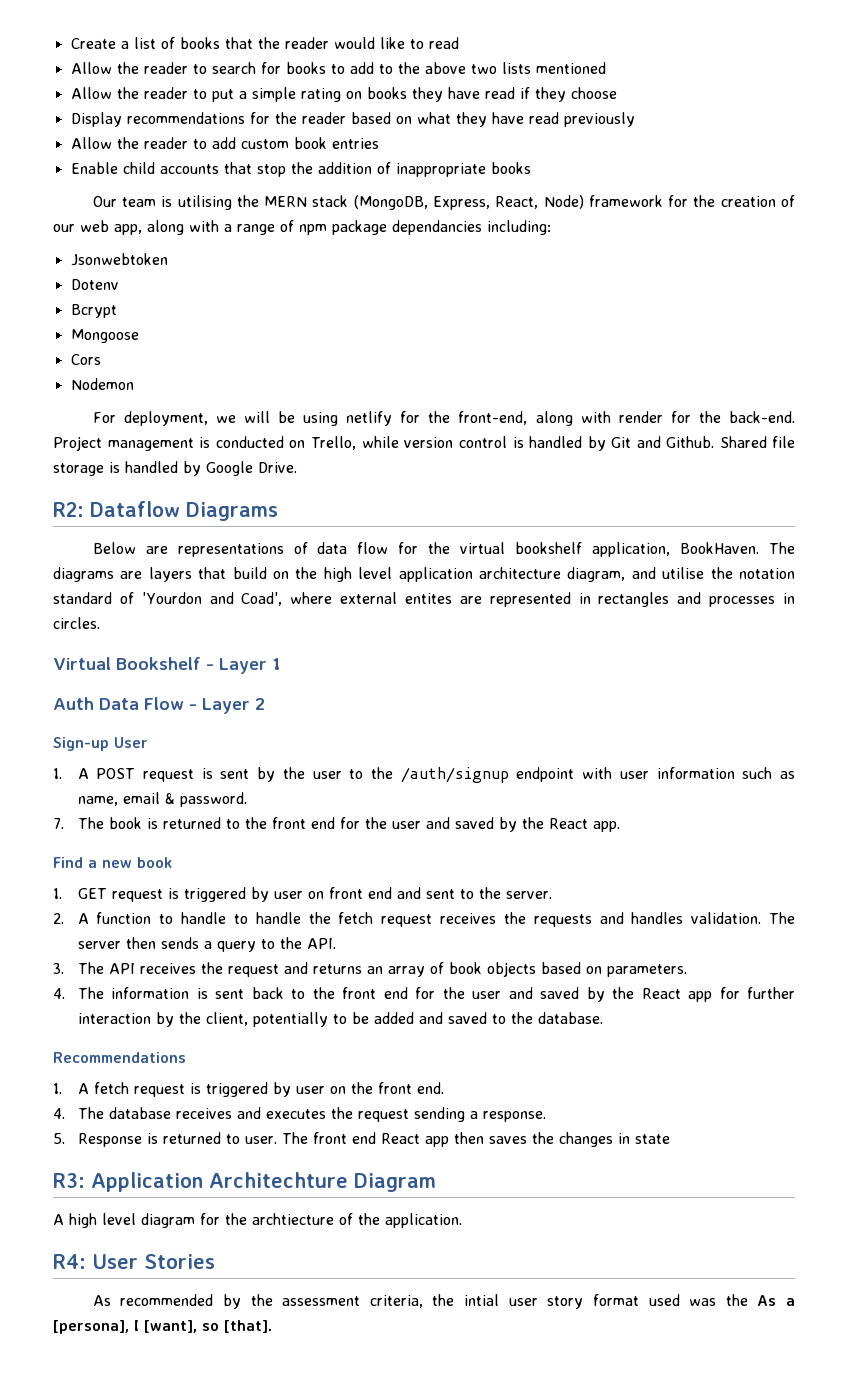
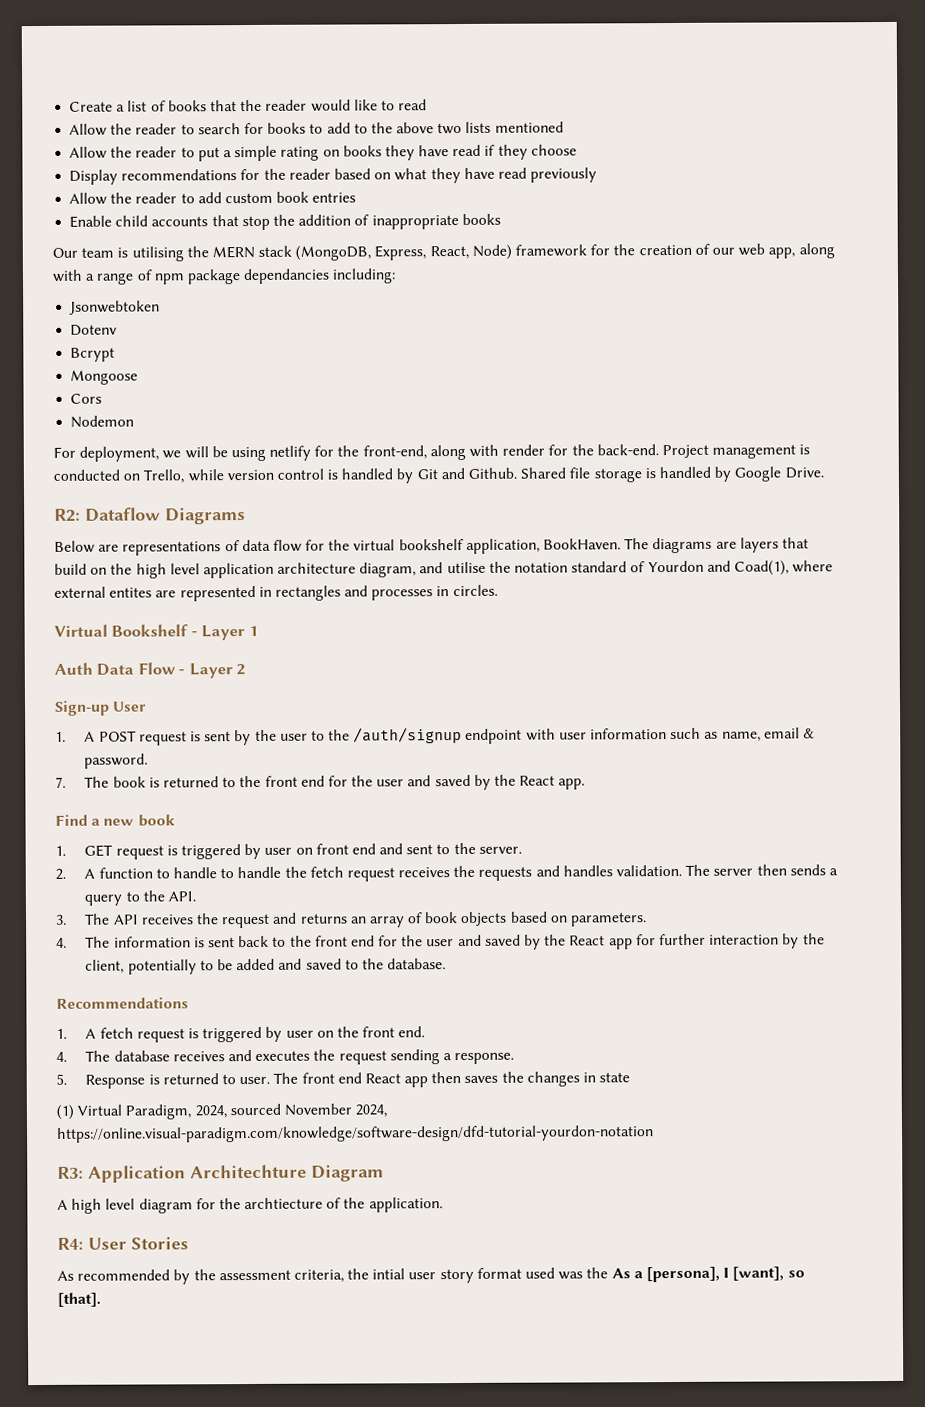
[141,592,283,606] 'Yourdon and Coad', -> [647,560,789,576] Yourdon and Coad(1),
(670, 1139) none -> [56,1103,388,1120] [56,1125,654,1143] // (1) Virtual Paradigm, 2024, sourced November 2024, https://online.visual-paradigm.com/knowledge/software-design/dfd-tutorial-yourdon-notation

